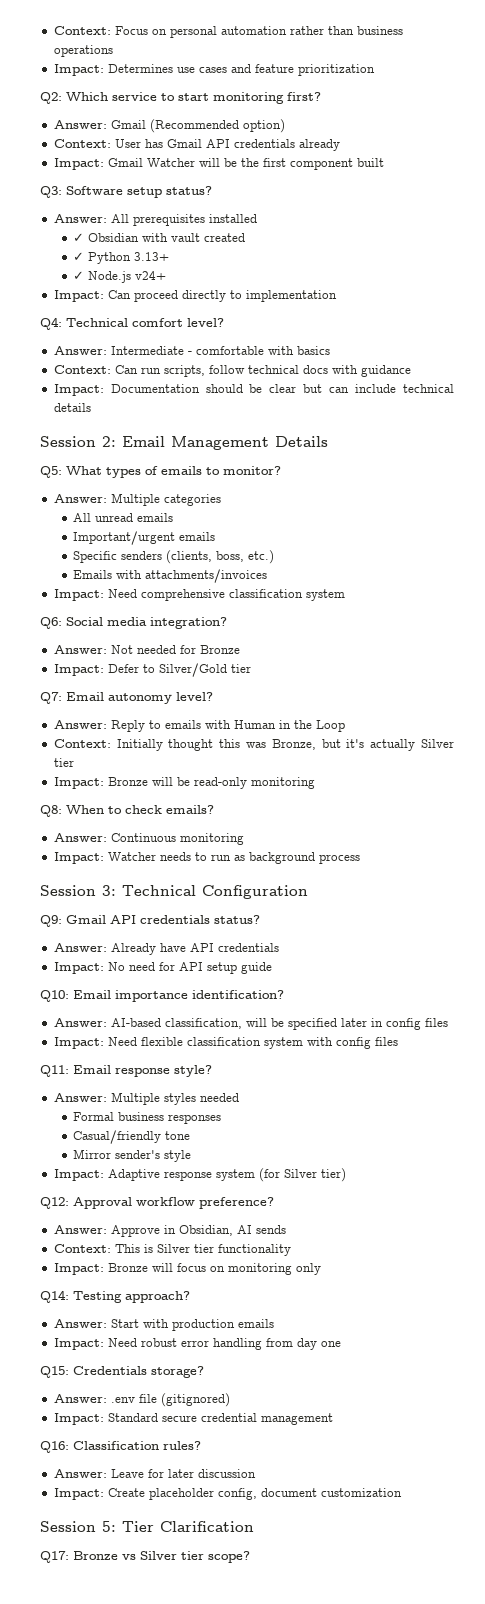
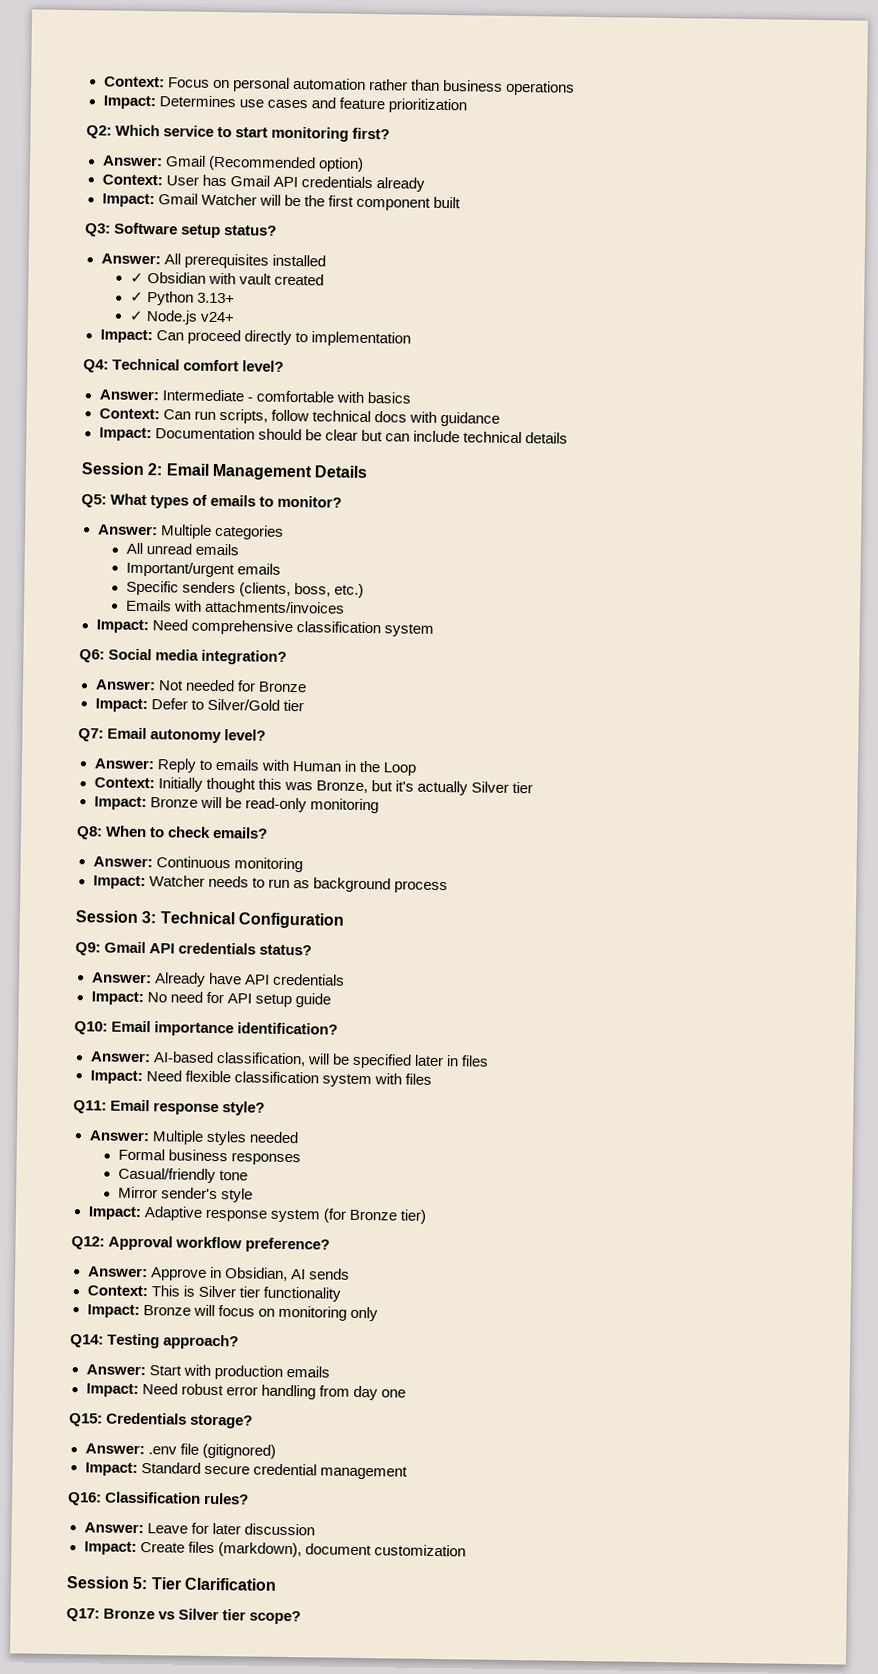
[385,1018,421,1030] config -> (459, 1061) none
[335,1037,371,1049] config -> (402, 1079) none
[283,1169,317,1178] Silver -> [348,1209,397,1221] Bronze
[148,1488,257,1500] placeholder config, -> [187,1541,302,1558] files (markdown),

